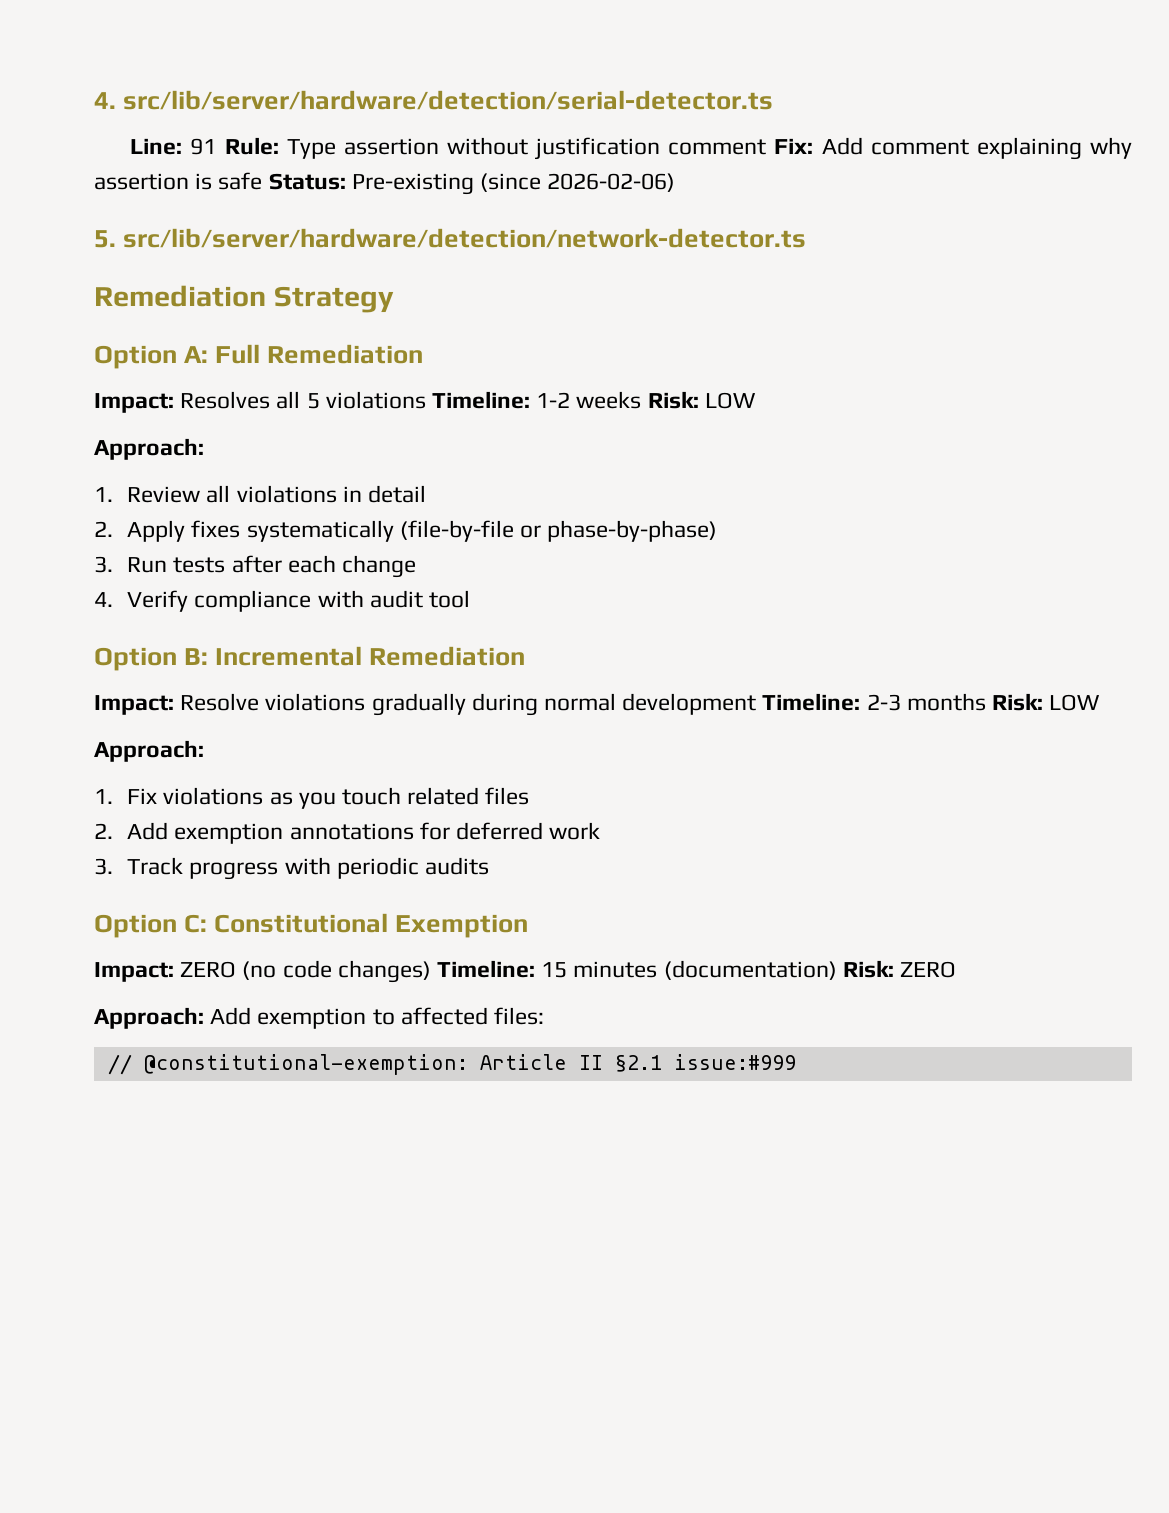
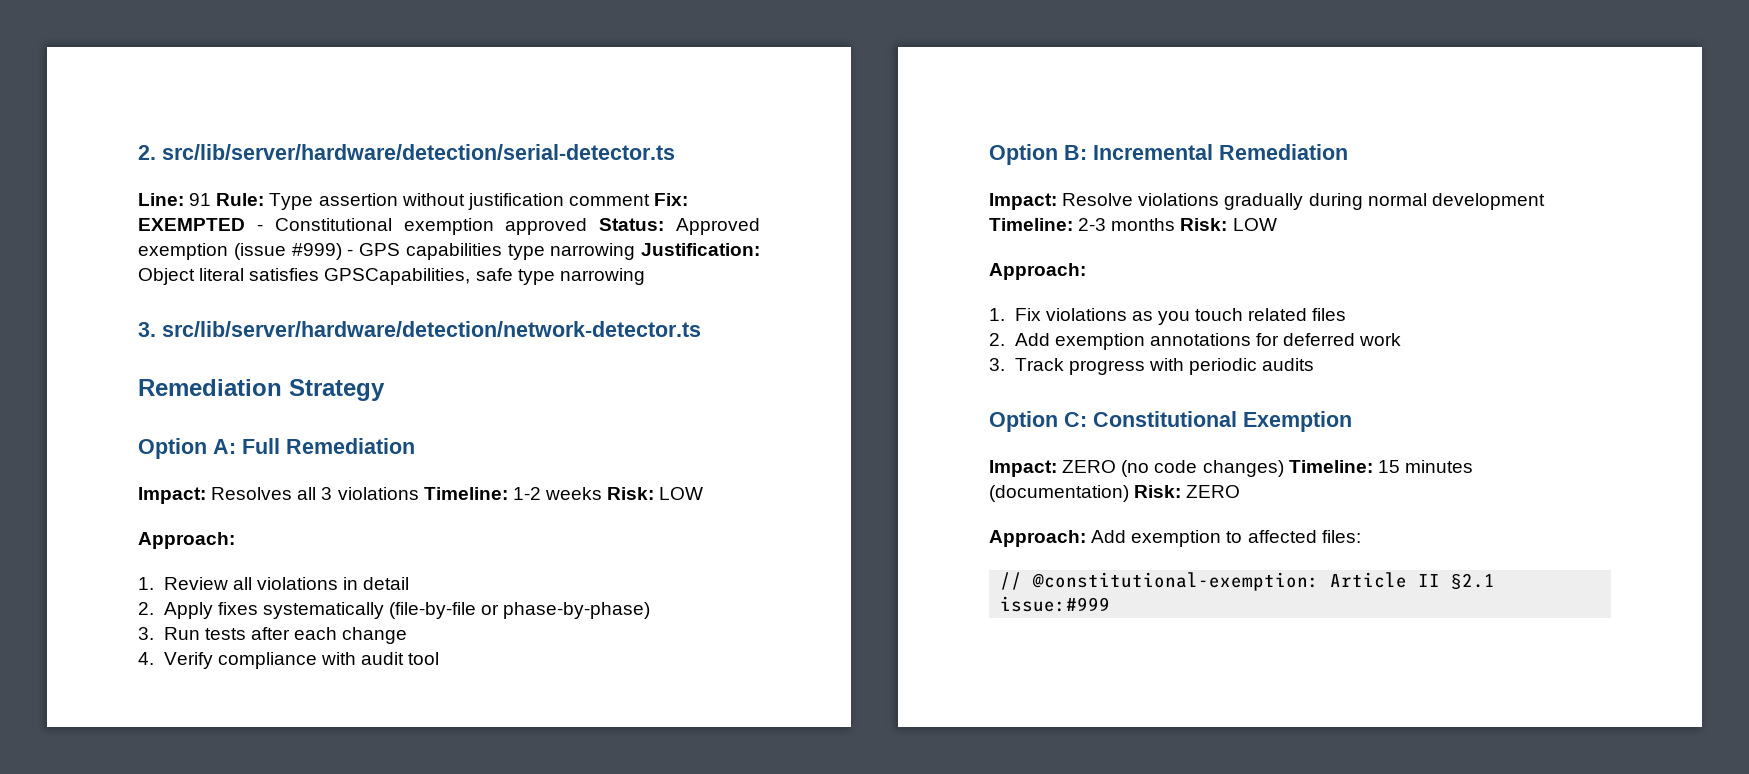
[94,92,116,109] 4. -> [138,145,156,160] 2.
[821,137,1133,160] [94,172,676,195] [94,230,116,248] Add comment explaining why assertion is safe Status: Pre-existing (since 2026-02-06) // 5. -> [138,218,760,235] [138,243,760,260] [138,268,645,285] [138,322,156,337] EXEMPTED - Constitutional exemption approved Status: Approved exemption (issue #999) - GPS capabilities type narrowing Justification: Object literal satisfies GPSCapabilities, safe type narrowing // 3.
[306,393,320,409] 5 -> [321,487,333,500] 3

